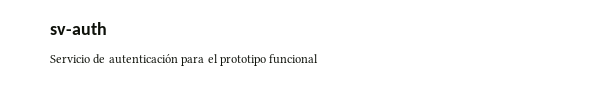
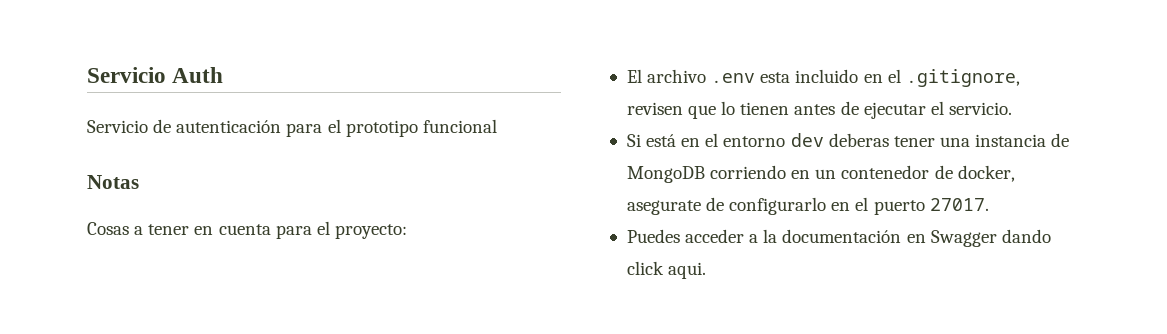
[50,22,107,35] sv-auth -> [87,67,224,83] Servicio Auth
(319, 59) none -> [87,175,139,189] [87,221,407,239] [626,69,1020,87] [626,101,1012,119] [626,133,1070,147] [626,165,1015,183] [626,197,989,215] [626,229,1051,247] [626,261,707,279] // Notas // Cosas a tener en cuenta para el proyecto: // El archivo .env esta incluido en el .gitignore, revisen que lo tienen antes de ejecutar el servicio. // Si está en el entorno dev deberas tener una instancia de MongoDB corriendo en un contenedor de docker, asegurate de configurarlo en el puerto 27017. // Puedes acceder a la documentación en Swagger dando click aqui.

